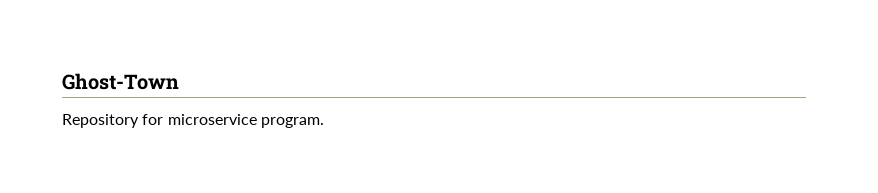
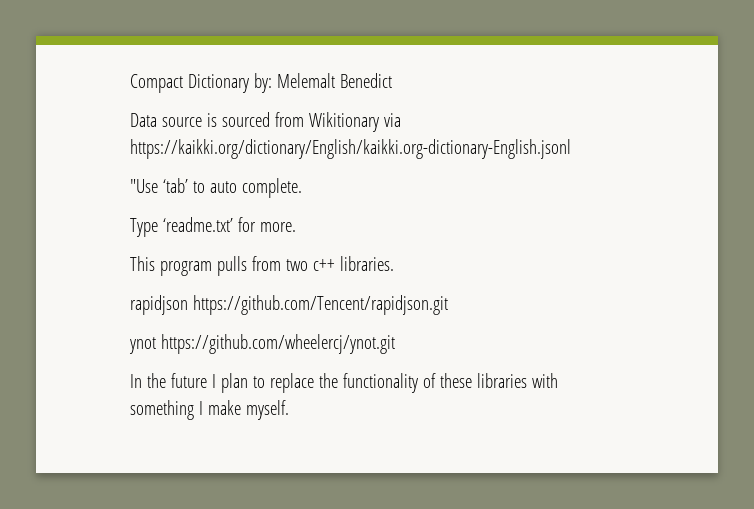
[62,73,179,90] [62,114,324,128] Ghost-Town // Repository for microservice program. -> [130,73,392,93] [130,112,401,132] [130,139,571,159] [130,178,302,198] [130,217,296,237] [130,256,394,276] [130,295,448,315] [129,334,395,354] [130,373,558,393] [130,400,289,420] Compact Dictionary by: Melemalt Benedict // Data source is sourced from Wikitionary via https://kaikki.org/dictionary/English/kaikki.org-dictionary-English.jsonl // "Use ‘tab’ to auto complete. // Type ‘readme.txt’ for more. // This program pulls from two c++ libraries. // rapidjson https://github.com/Tencent/rapidjson.git // ynot https://github.com/wheelercj/ynot.git // In the future I plan to replace the functionality of these libraries with something I make myself.

